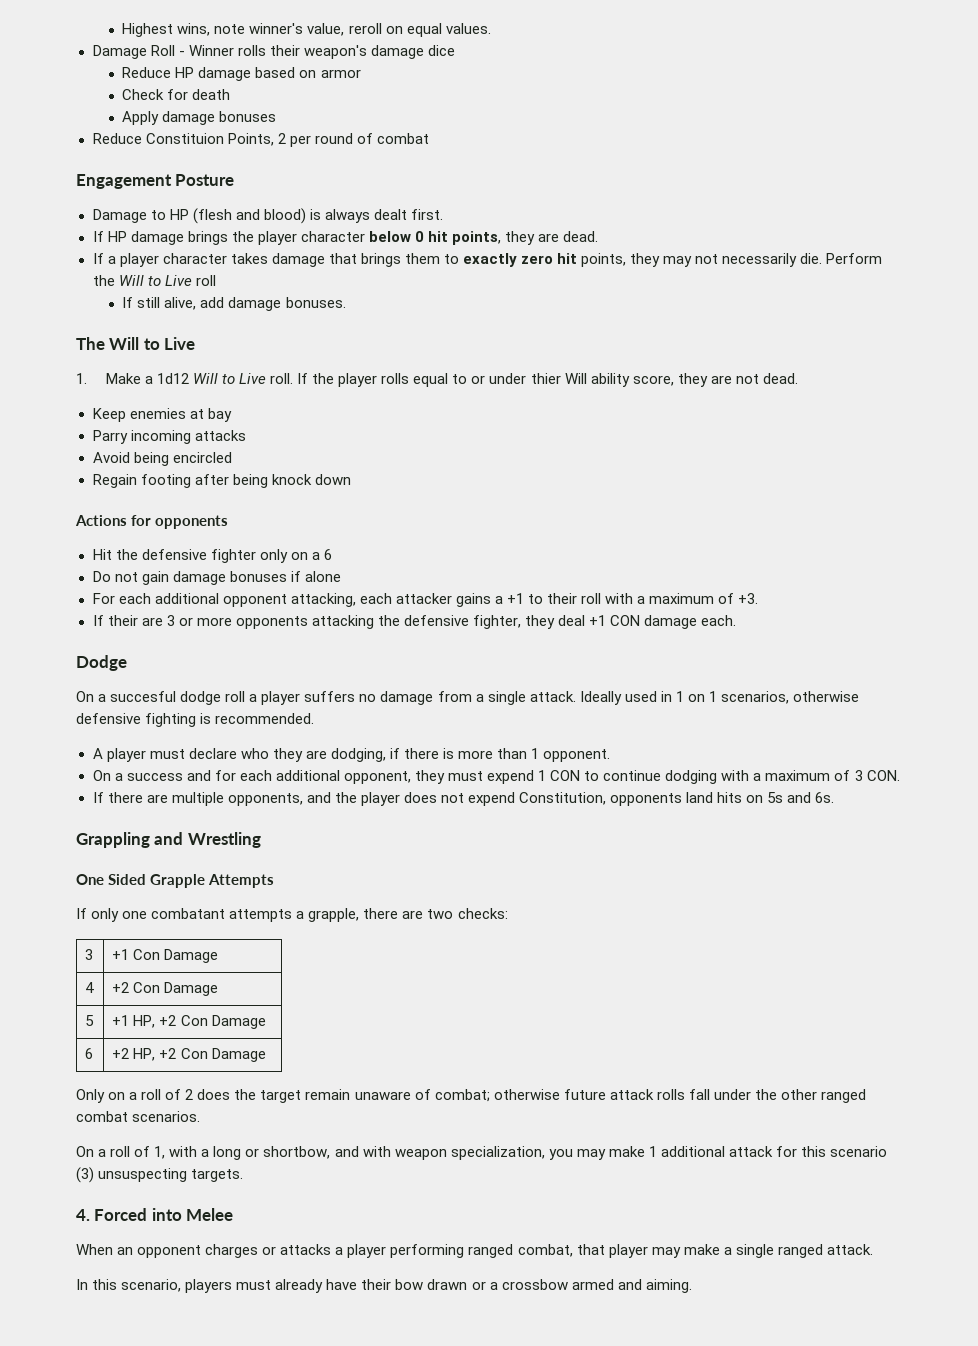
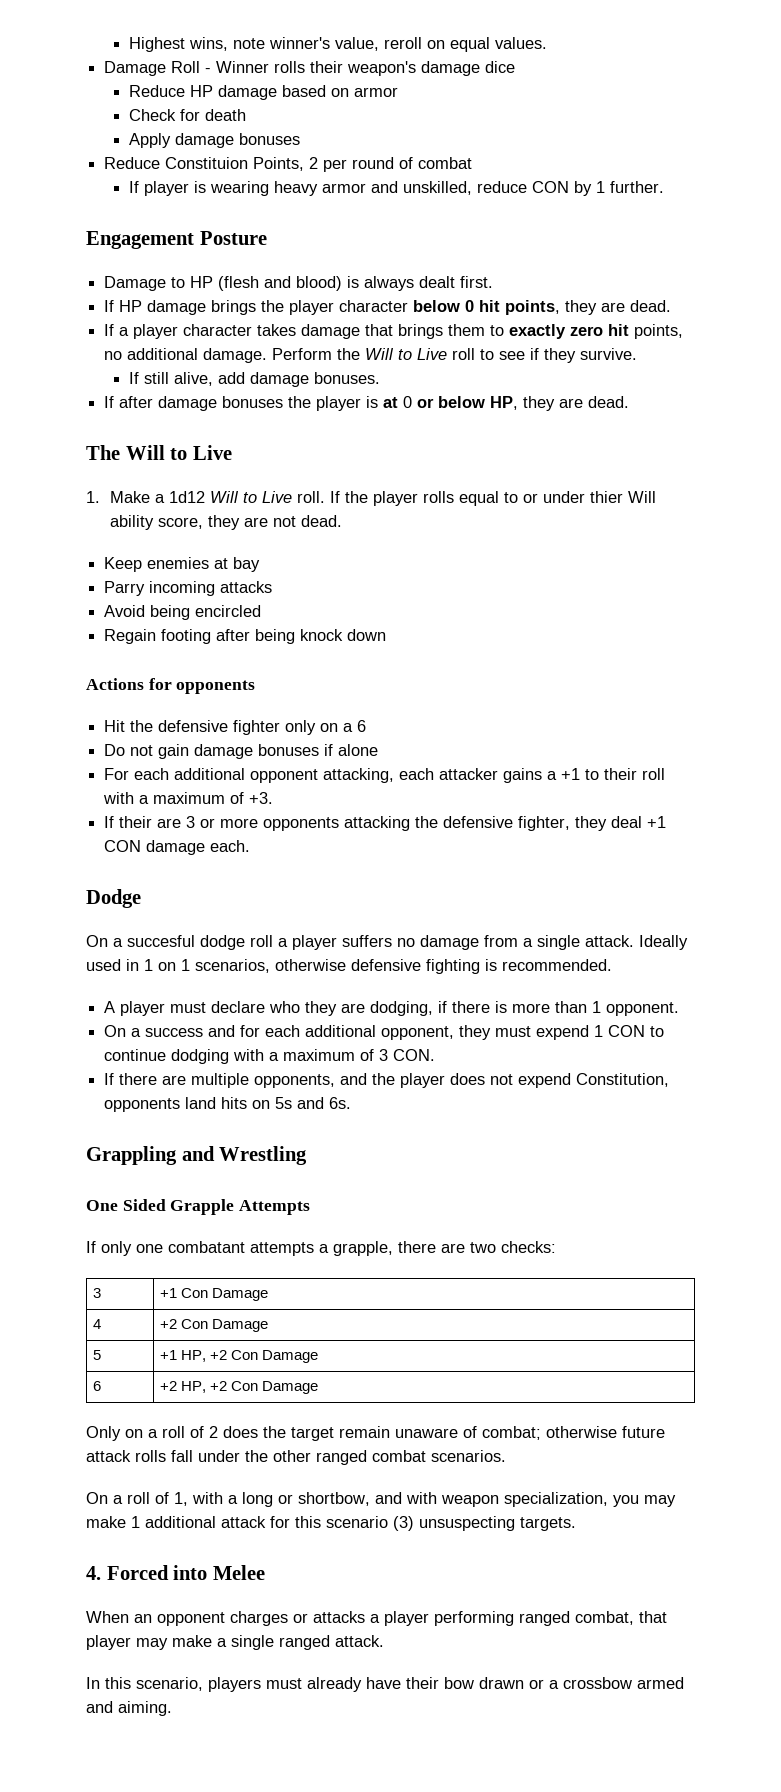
(429, 138) none -> [128,181,664,196] // If player is wearing heavy armor and unskilled, reduce CON by 1 further.
[630,253,823,267] they may not necessarily die. -> [104,348,268,363] no additional damage.
(216, 280) none -> [480,348,638,363] to see if they survive.
(346, 302) none -> [104,396,630,411] // If after damage bonuses the player is at 0 or below HP, they are dead.

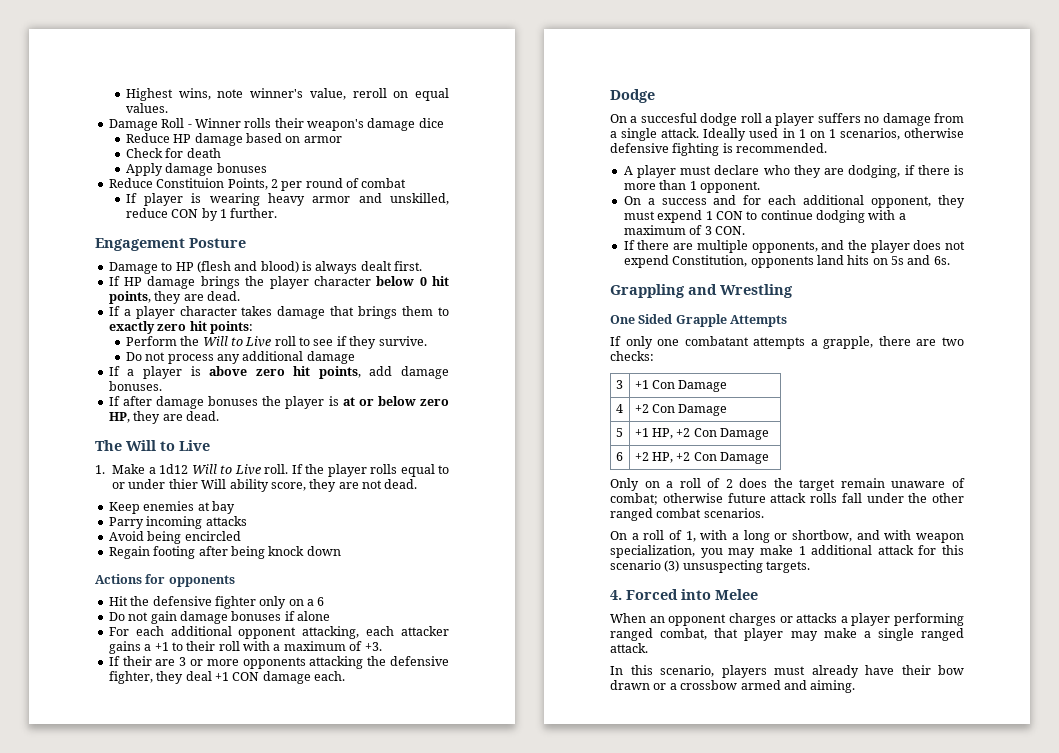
[634,324,684,339] [104,348,268,363] points, no additional damage. -> [209,321,253,334] points: //
[128,372,213,386] If still alive, -> [125,351,355,364] [108,366,361,379] Do not process any additional damage // If a player is above zero hit points,
[403,396,413,408] 0 -> (355, 401) none
(486, 402) none -> [420,399,449,406] zero

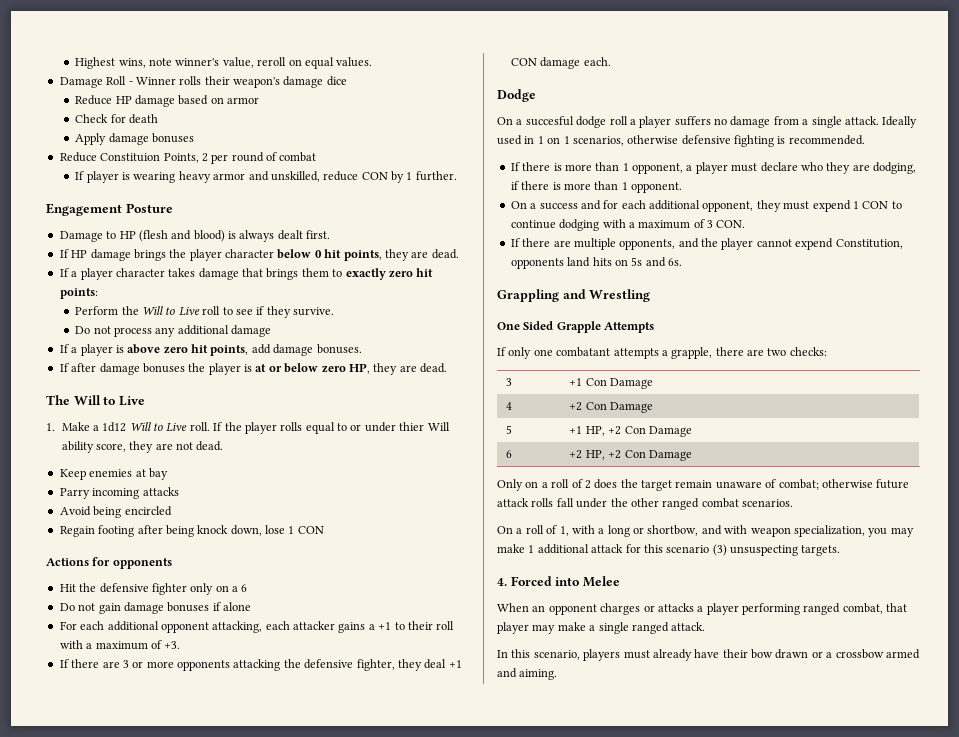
[306,546,341,556] down -> [230,525,324,536] down, lose 1 CON
[122,656,152,666] their -> [71,659,100,668] there
[623,166,633,175] A -> [510,162,693,174] If there is more than 1 opponent, a
[913,240,965,250] does not -> [756,239,792,247] cannot

